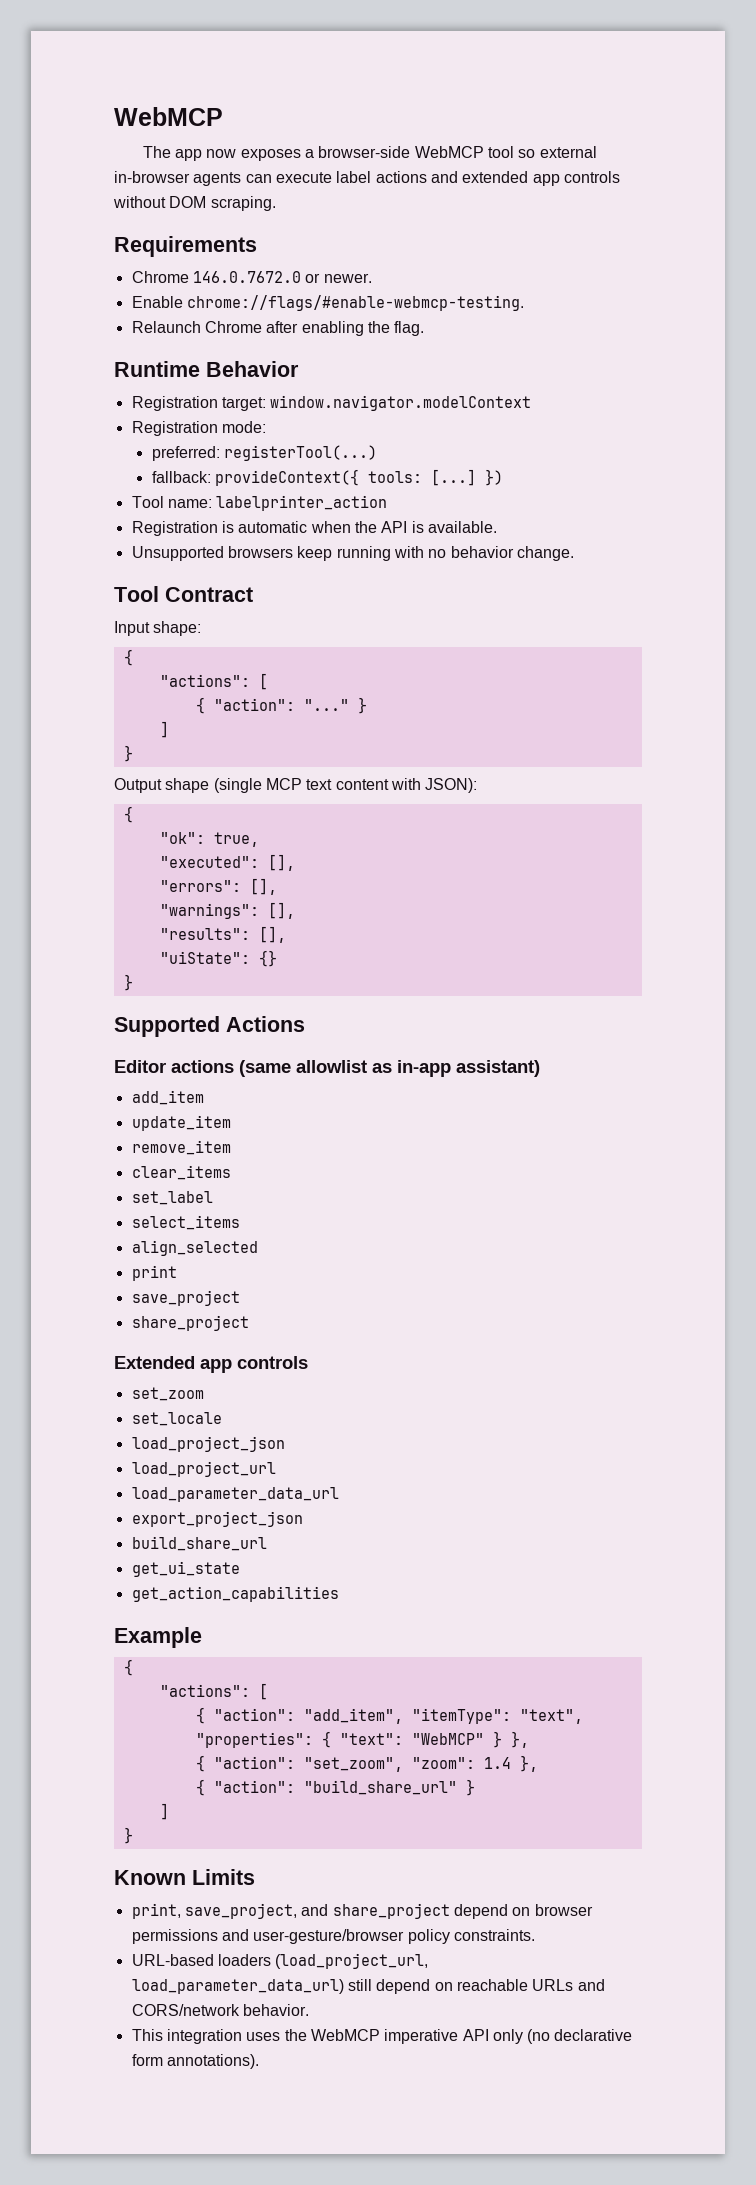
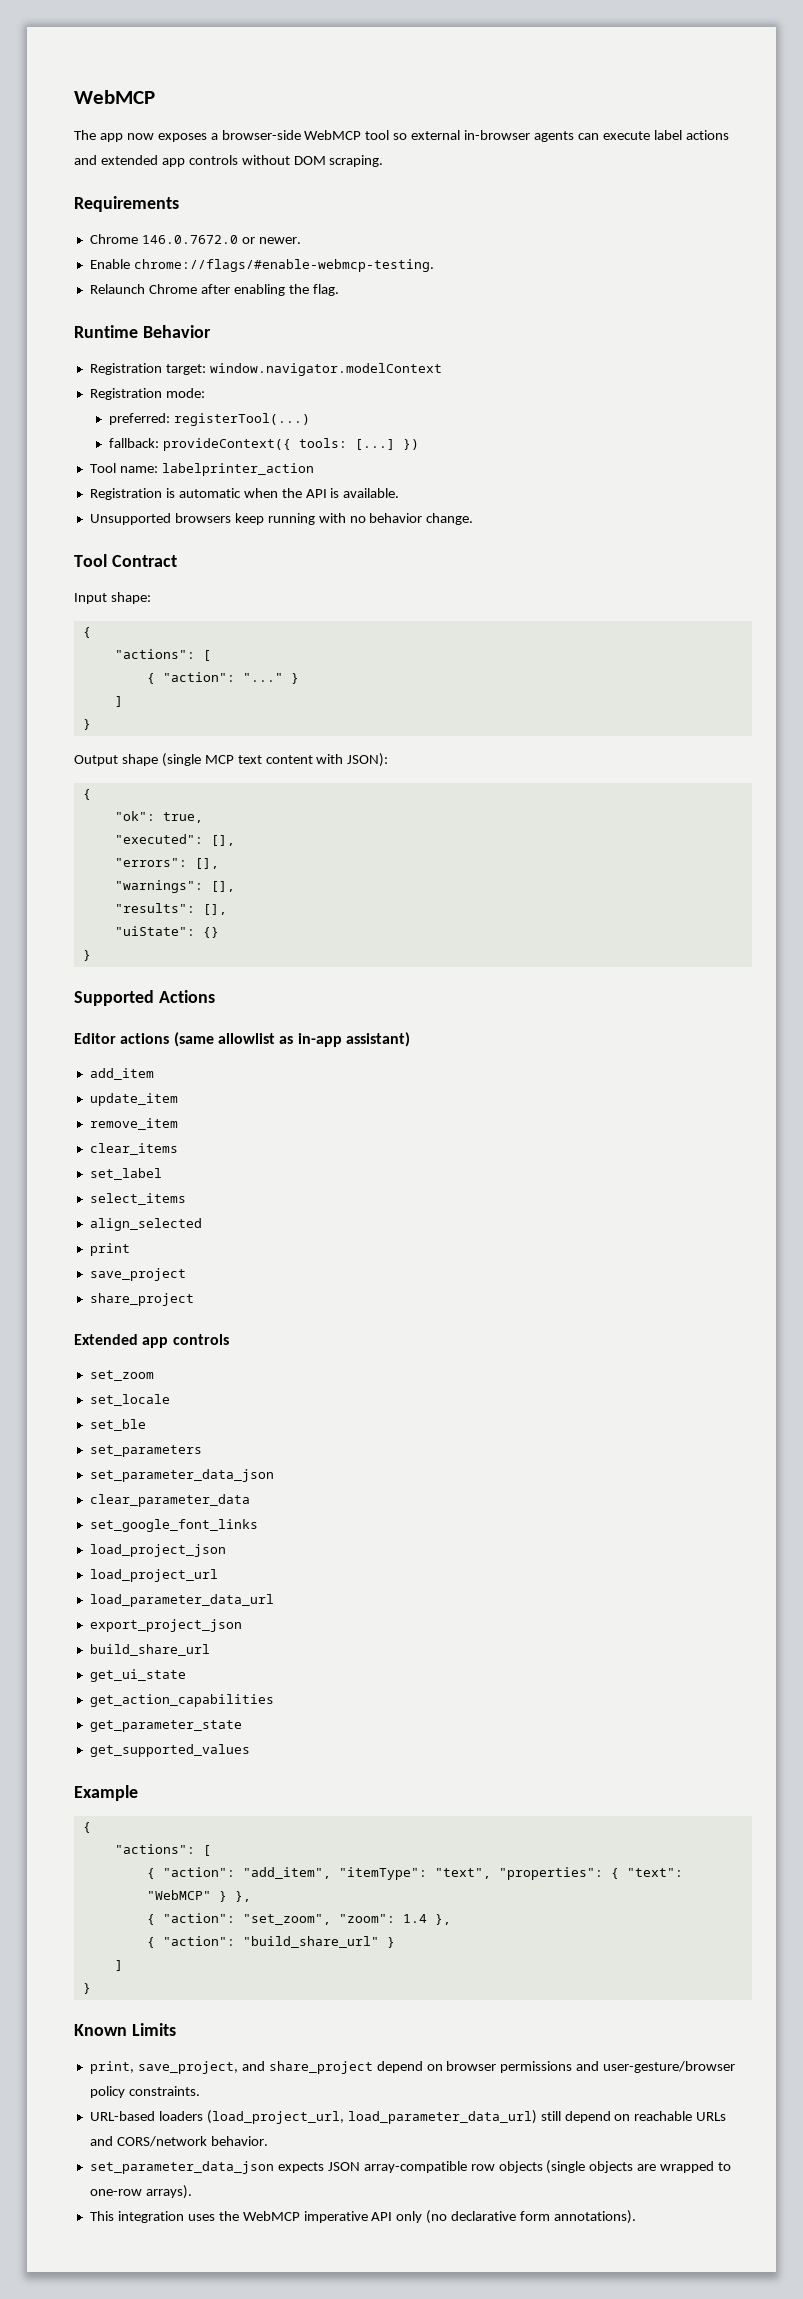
(222, 1419) none -> [89,1419,146,1431] [89,1445,202,1457] [89,1469,274,1482] [89,1494,250,1507] [89,1519,258,1532] // set_ble // set_parameters // set_parameter_data_json // clear_parameter_data // set_google_font_links
(339, 1594) none -> [89,1720,242,1732] [89,1744,250,1757] // get_parameter_state // get_supported_values
(309, 2010) none -> [89,2160,732,2174] [89,2185,192,2199] // set_parameter_data_json expects JSON array-compatible row objects (single objects are wrapped to one-row arrays).

